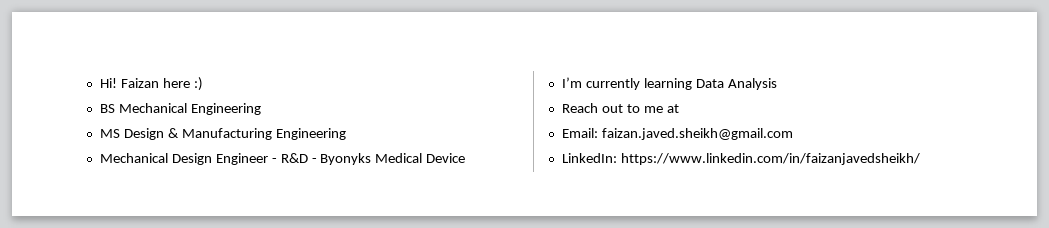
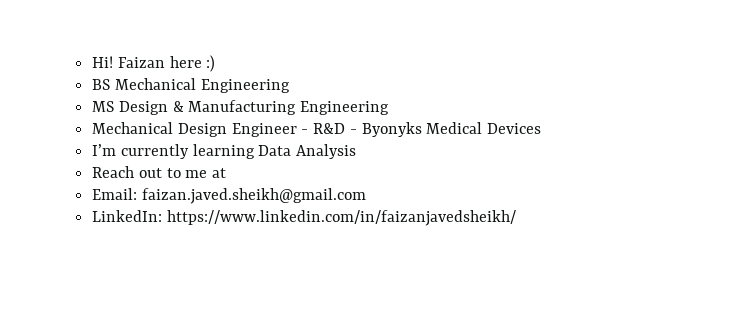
[426,153,466,163] Device -> [487,123,542,134] Devices

